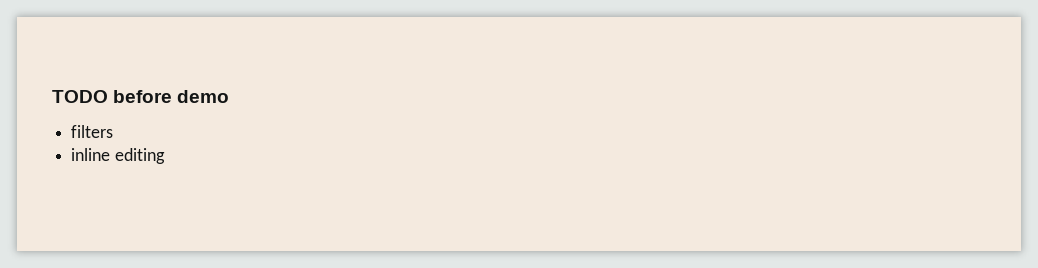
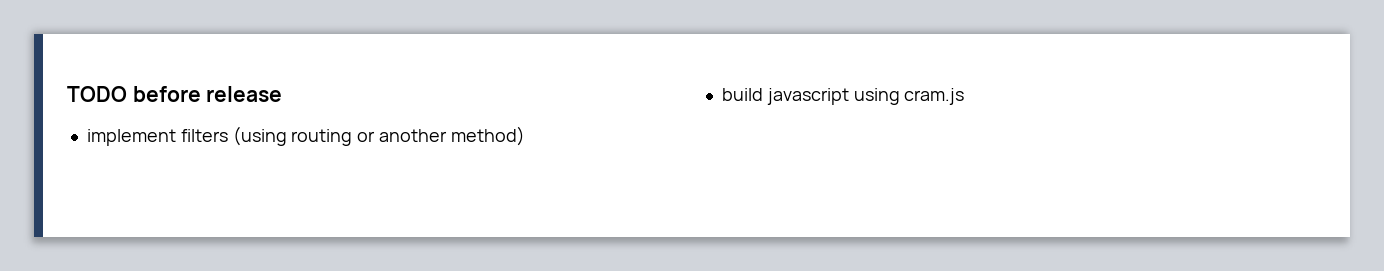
[177,90,230,103] demo // -> [206,86,283,102] [86,129,176,146] release // implement
[71,148,165,164] // inline editing -> [232,126,525,146] [721,88,965,105] (using routing or another method) // build javascript using cram.js

